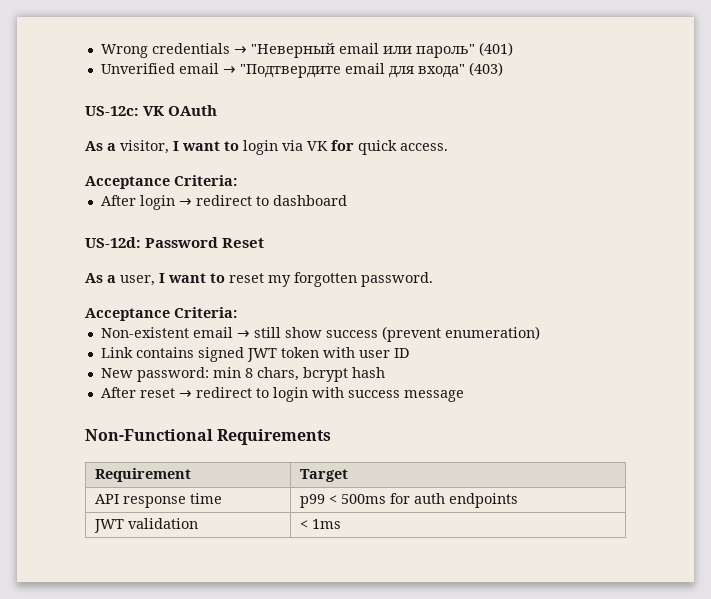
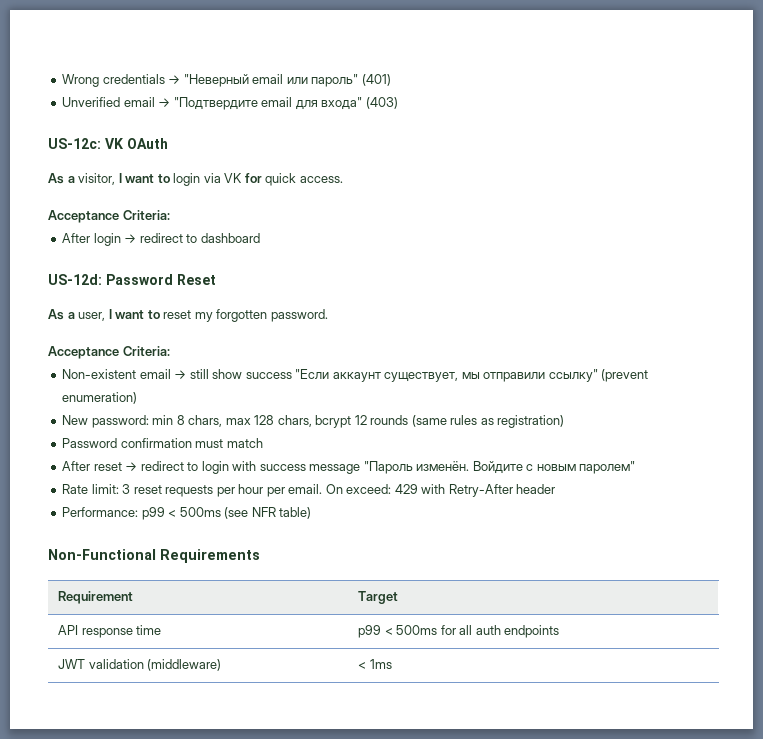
[381,326,540,342] [100,347,410,362] (prevent enumeration) // Link contains signed JWT token with user ID -> [295,369,649,382] [62,392,138,404] "Если аккаунт существует, мы отправили ссылку" (prevent enumeration)
[302,367,385,382] bcrypt hash -> [225,415,565,428] [62,438,263,448] max 128 chars, bcrypt 12 rounds (same rules as registration) // Password confirmation must match
(464, 396) none -> [363,461,636,474] [62,484,556,497] [62,507,312,520] "Пароль изменён. Войдите с новым паролем" // Rate limit: 3 reset requests per hour per email. On exceed: 429 with Retry-After header // Performance: p99 < 500ms (see NFR table)
(410, 498) none -> [459,625,473,635] all
(198, 523) none -> [147,659,222,671] (middleware)

